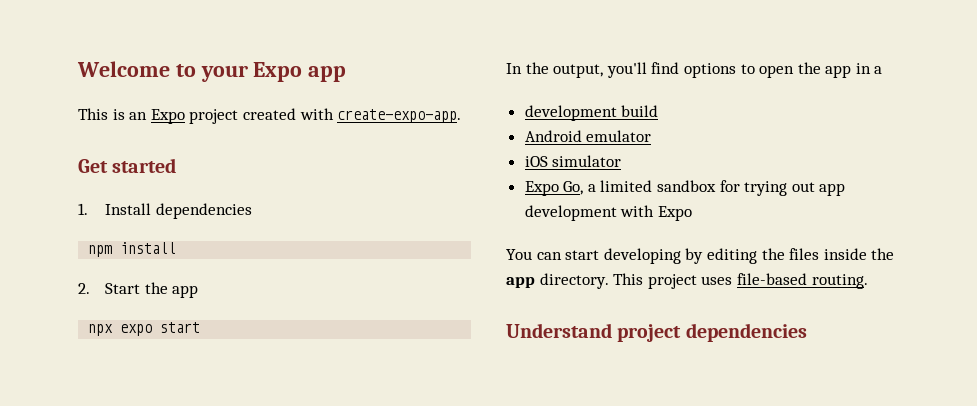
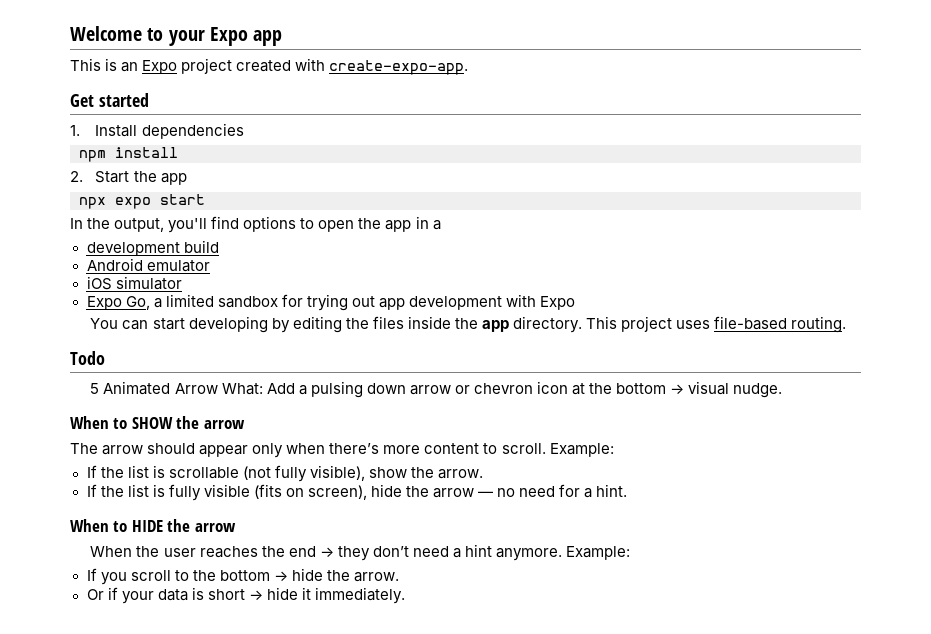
[506,323,807,342] Understand project dependencies -> [70,351,105,365] [90,381,783,398] [70,416,245,429] [70,443,614,458] [86,465,484,482] [86,484,628,501] [70,519,236,532] [90,544,631,561] [86,568,399,585] [86,587,405,604] Todo // 5 Animated Arrow What: Add a pulsing down arrow or chevron icon at the bottom → visual nudge. // When to SHOW the arrow // The arrow should appear only when there’s more content to scroll. Example: // If the list is scrollable (not fully visible), show the arrow. // If the list is fully visible (fits on screen), hide the arrow — no need for a hint. // When to HIDE the arrow // When the user reaches the end → they don’t need a hint anymore. Example: // If you scroll to the bottom → hide the arrow. // Or if your data is short → hide it immediately.

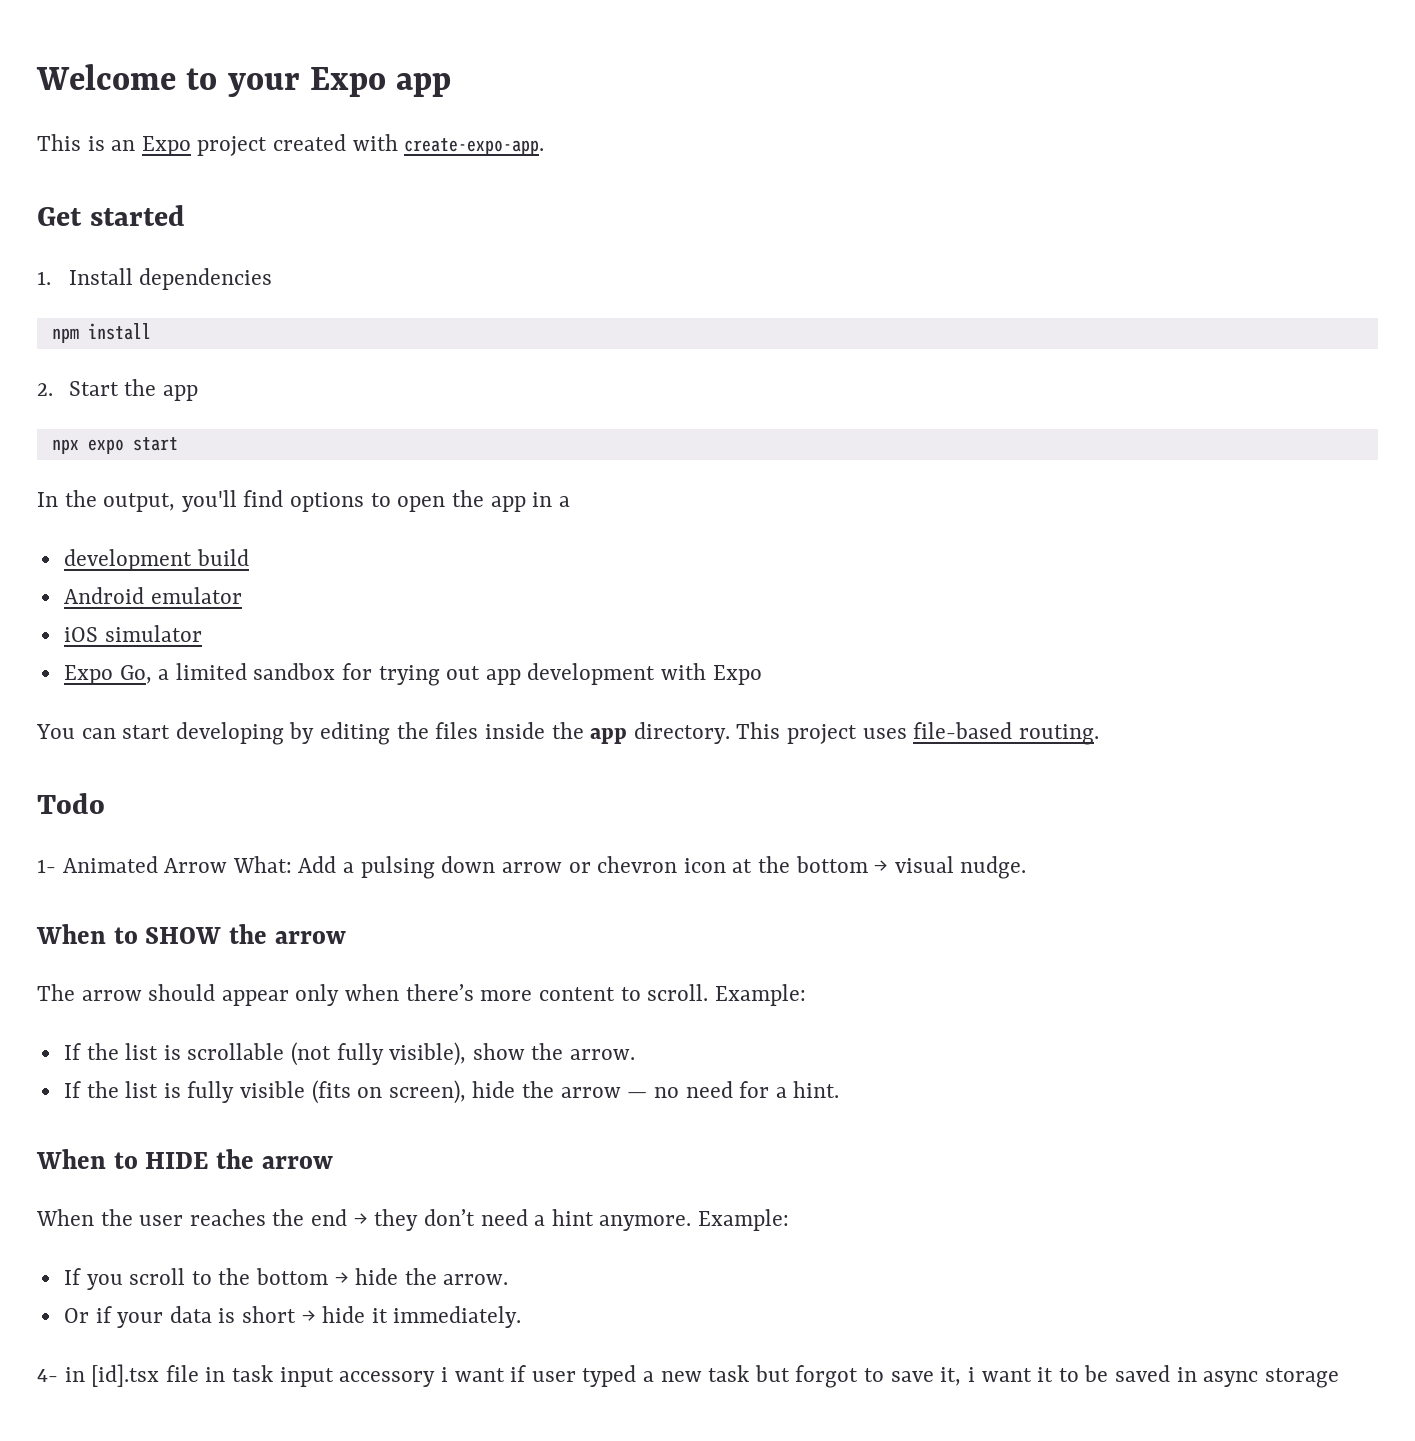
[90,383,100,394] 5 -> [37,859,56,873] 1-
(405, 595) none -> [37,1364,1339,1388] // 4- in [id].tsx file in task input accessory i want if user typed a new task but forgot to save it, i want it to be saved in async storage

